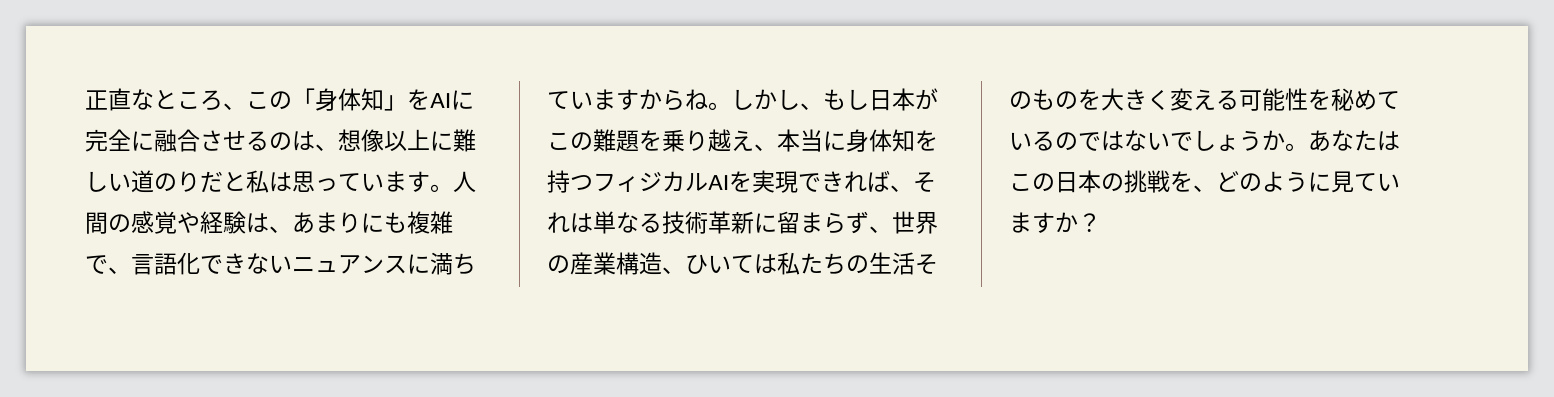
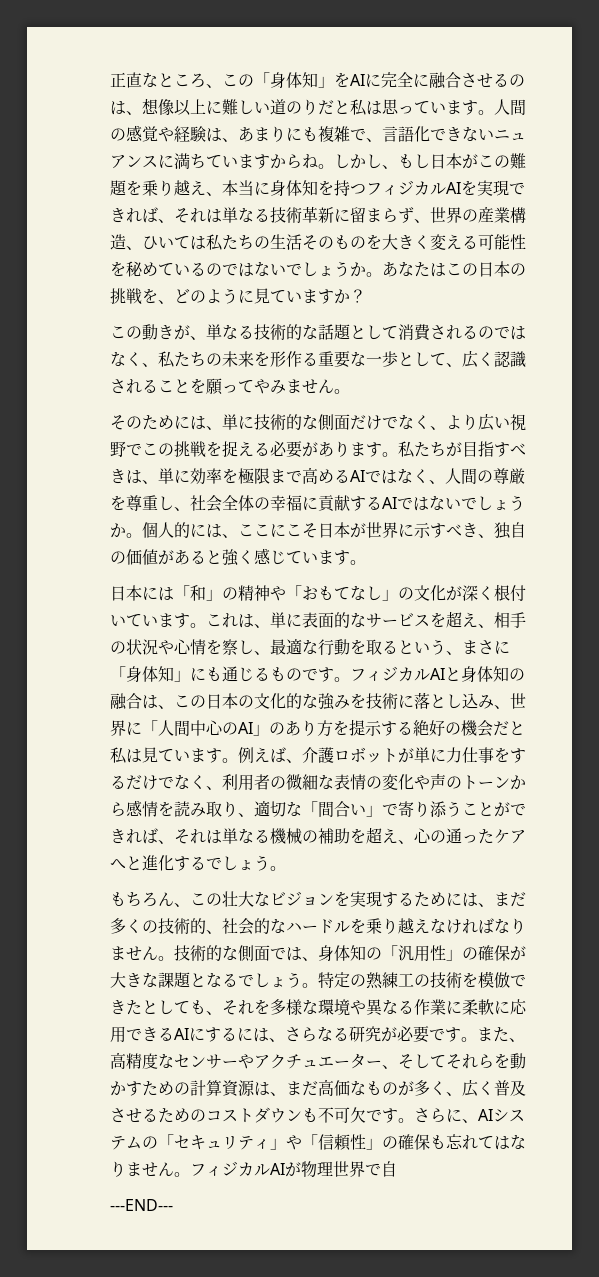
(1101, 222) none -> [110,324,526,341] [110,351,526,368] [110,378,350,395] [110,414,526,431] [110,441,526,458] [110,467,525,485] [110,495,525,512] [110,522,526,539] [110,548,366,566] [110,584,526,602] [110,611,526,628] [110,638,510,656] [110,666,525,682] [110,692,526,710] [110,719,525,737] [110,747,526,764] [110,773,526,791] [110,800,526,817] [110,827,526,844] [110,855,286,871] [110,891,526,907] [110,918,526,935] [110,945,526,962] [110,971,526,989] [110,999,527,1016] [110,1026,525,1043] [110,1052,526,1069] [110,1079,526,1097] [110,1107,525,1123] [110,1134,526,1151] [110,1161,397,1178] [110,1199,173,1211] // この動きが、単なる技術的な話題として消費されるのではなく、私たちの未来を形作る重要な一歩として、広く認識されることを願ってやみません。 // そのためには、単に技術的な側面だけでなく、より広い視野でこの挑戦を捉える必要があります。私たちが目指すべきは、単に効率を極限まで高めるAIではなく、人間の尊厳を尊重し、社会全体の幸福に貢献するAIではないでしょうか。個人的には、ここにこそ日本が世界に示すべき、独自の価値があると強く感じています。 // 日本には「和」の精神や「おもてなし」の文化が深く根付いています。これは、単に表面的なサービスを超え、相手の状況や心情を察し、最適な行動を取るという、まさに「身体知」にも通じるものです。フィジカルAIと身体知の融合は、この日本の文化的な強みを技術に落とし込み、世界に「人間中心のAI」のあり方を提示する絶好の機会だと私は見ています。例えば、介護ロボットが単に力仕事をするだけでなく、利用者の微細な表情の変化や声のトーンから感情を読み取り、適切な「間合い」で寄り添うことができれば、それは単なる機械の補助を超え、心の通ったケアへと進化するでしょう。 // もちろん、この壮大なビジョンを実現するためには、まだ多くの技術的、社会的なハードルを乗り越えなければなりません。技術的な側面では、身体知の「汎用性」の確保が大きな課題となるでしょう。特定の熟練工の技術を模倣できたとしても、それを多様な環境や異なる作業に柔軟に応用できるAIにするには、さらなる研究が必要です。また、高精度なセンサーやアクチュエーター、そしてそれらを動かすための計算資源は、まだ高価なものが多く、広く普及させるためのコストダウンも不可欠です。さらに、AIシステムの「セキュリティ」や「信頼性」の確保も忘れてはなりません。フィジカルAIが物理世界で自 // ---END---

